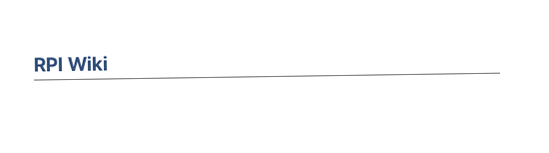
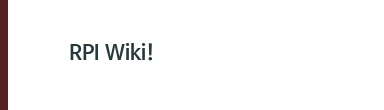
[67,55,109,72] Wiki -> [104,43,155,61] Wiki!

